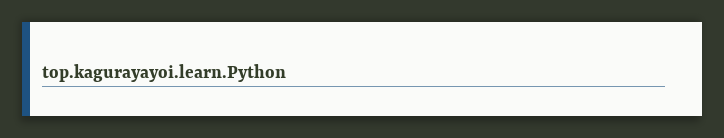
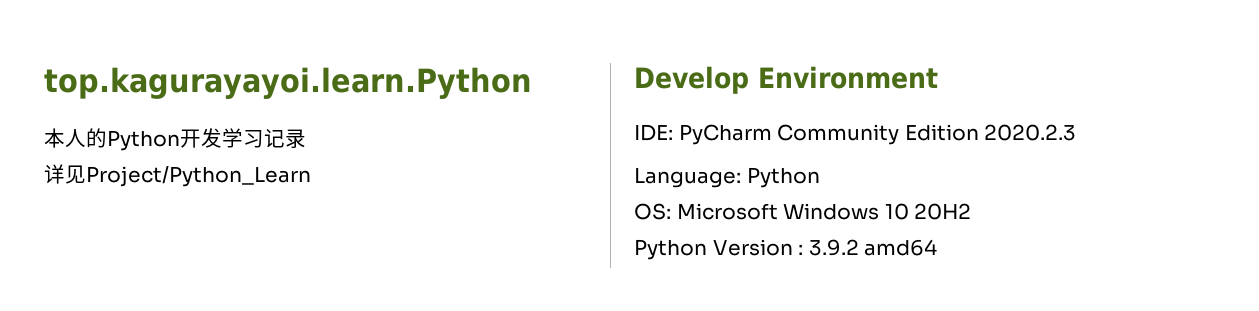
(286, 73) none -> [44,128,306,151] [44,164,311,187] [634,66,938,94] [634,124,1077,145] [634,167,820,188] [634,203,972,220] [634,239,938,260] // 本人的Python开发学习记录 // 详见Project/Python_Learn // Develop Environment // IDE: PyCharm Community Edition 2020.2.3 // Language: Python // OS: Microsoft Windows 10 20H2 // Python Version : 3.9.2 amd64

